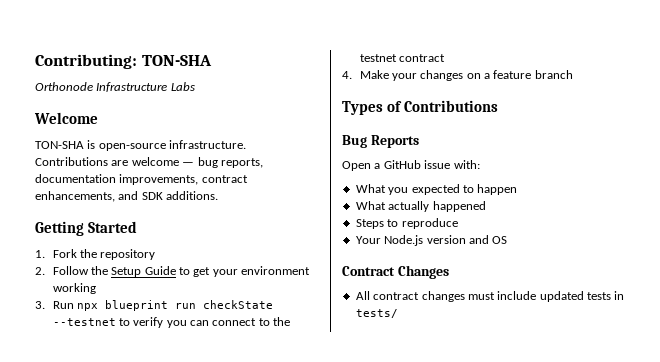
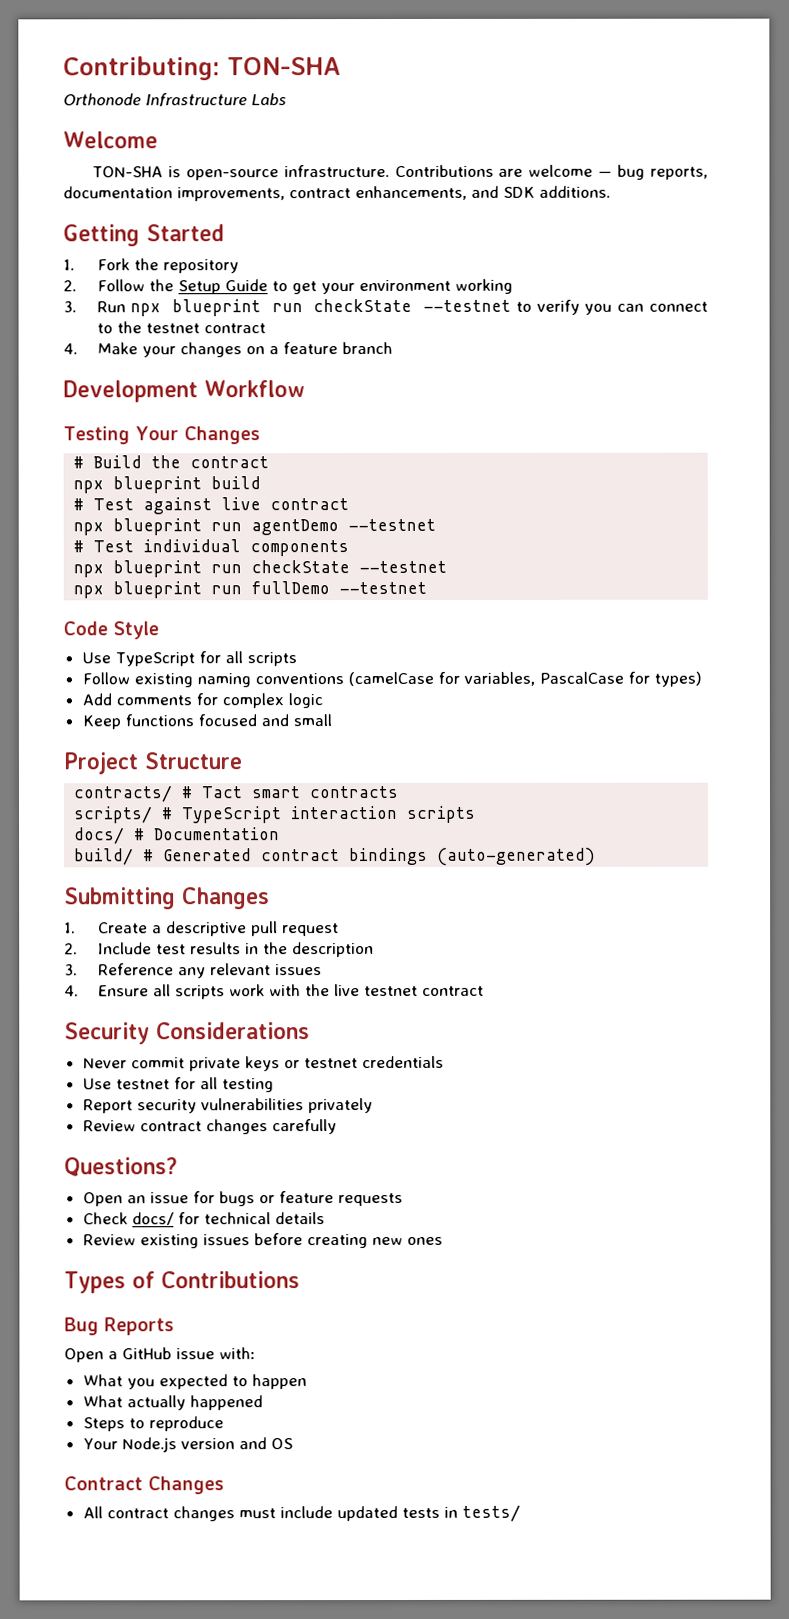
(573, 74) none -> [63,380,305,403] [63,426,260,445] [73,455,270,469] [73,476,262,494] [73,497,350,515] [73,518,437,536] [73,539,350,557] [73,560,448,578] [73,581,428,599] [63,621,159,640] [81,651,297,667] [81,671,702,688] [81,693,323,709] [81,714,332,730] [63,752,242,775] [73,785,399,803] [73,805,477,824] [74,827,281,845] [74,847,597,866] [64,887,270,910] [64,921,339,937] [64,942,374,958] [64,963,322,979] [64,984,484,1000] [64,1022,310,1045] [82,1055,444,1072] [82,1077,274,1093] [82,1098,373,1114] [82,1119,337,1135] [64,1157,178,1177] [82,1191,403,1207] [82,1212,325,1226] [82,1233,443,1249] // Development Workflow // Testing Your Changes // # Build the contract // npx blueprint build // # Test against live contract // npx blueprint run agentDemo --testnet // # Test individual components // npx blueprint run checkState --testnet // npx blueprint run fullDemo --testnet // Code Style // Use TypeScript for all scripts // Follow existing naming conventions (camelCase for variables, PascalCase for types) // Add comments for complex logic // Keep functions focused and small // Project Structure // contracts/ # Tact smart contracts // scripts/ # TypeScript interaction scripts // docs/ # Documentation // build/ # Generated contract bindings (auto-generated) // Submitting Changes // 1. Create a descriptive pull request // 2. Include test results in the description // 3. Reference any relevant issues // 4. Ensure all scripts work with the live testnet contract // Security Considerations // Never commit private keys or testnet credentials // Use testnet for all testing // Report security vulnerabilities privately // Review contract changes carefully // Questions? // Open an issue for bugs or feature requests // Check docs/ for technical details // Review existing issues before creating new ones

